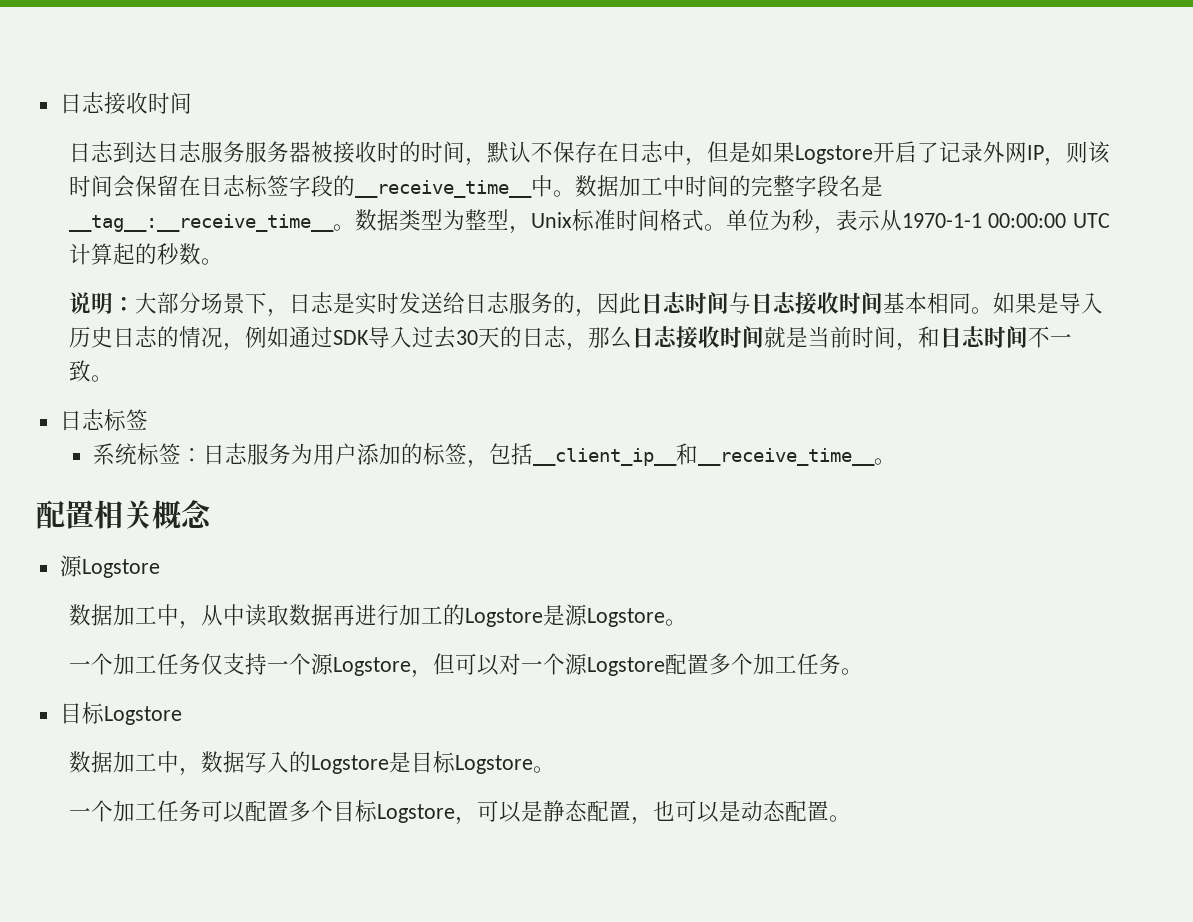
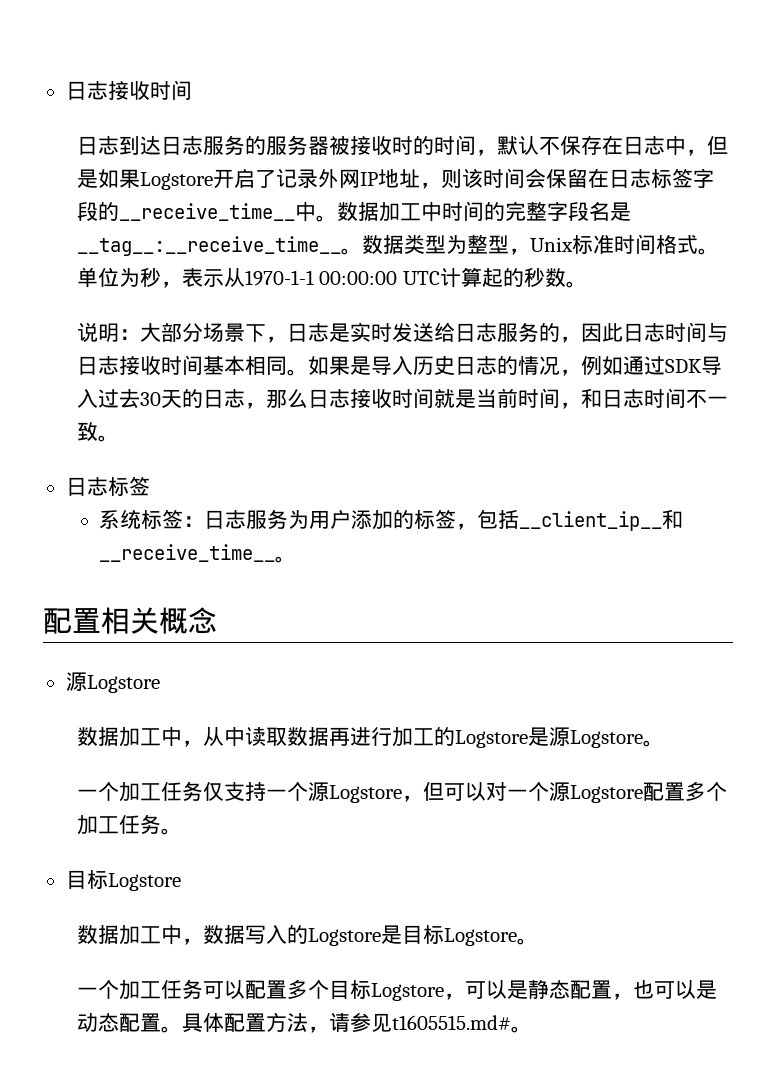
(245, 152) none -> [244,136,266,155] 的
(1044, 152) none -> [377,169,420,188] 地址
(851, 818) none -> [181,1012,532,1033] 具体配置方法，请参见t1605515.md#。

